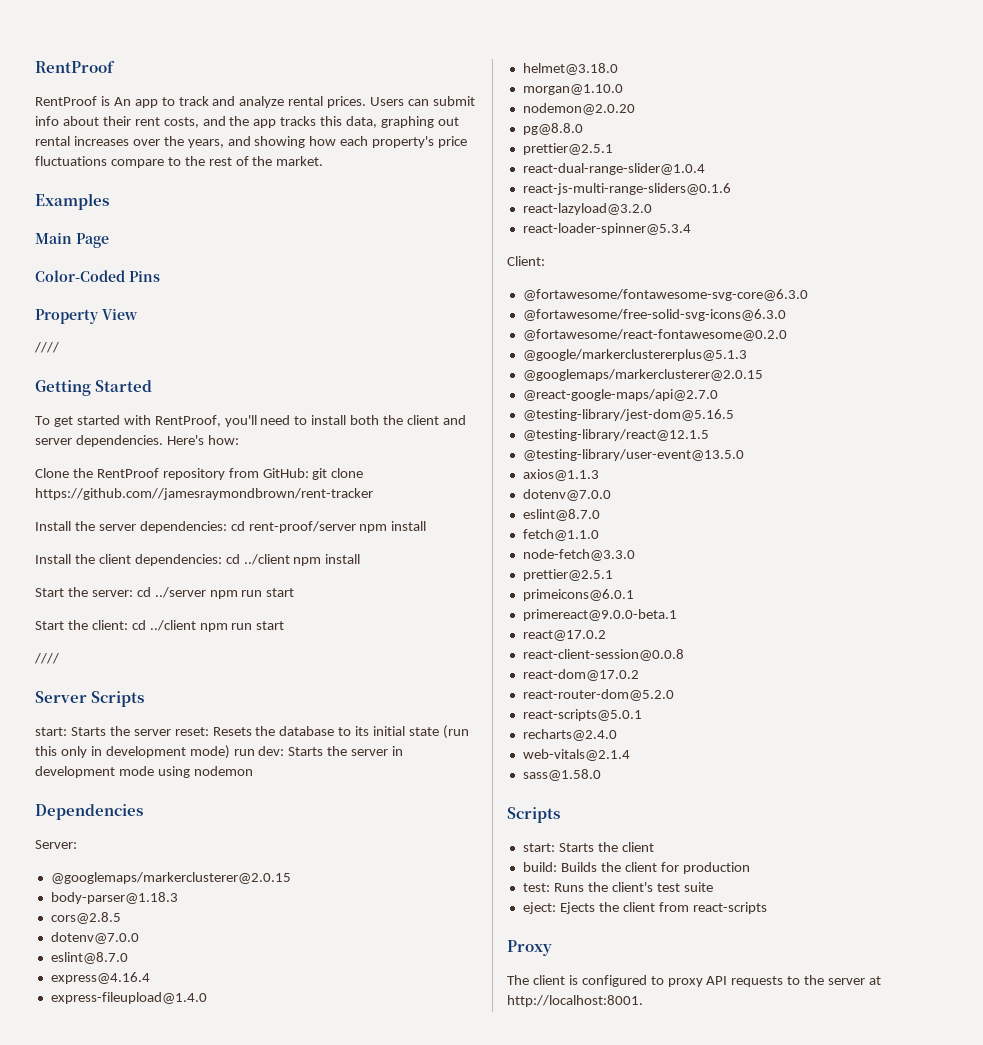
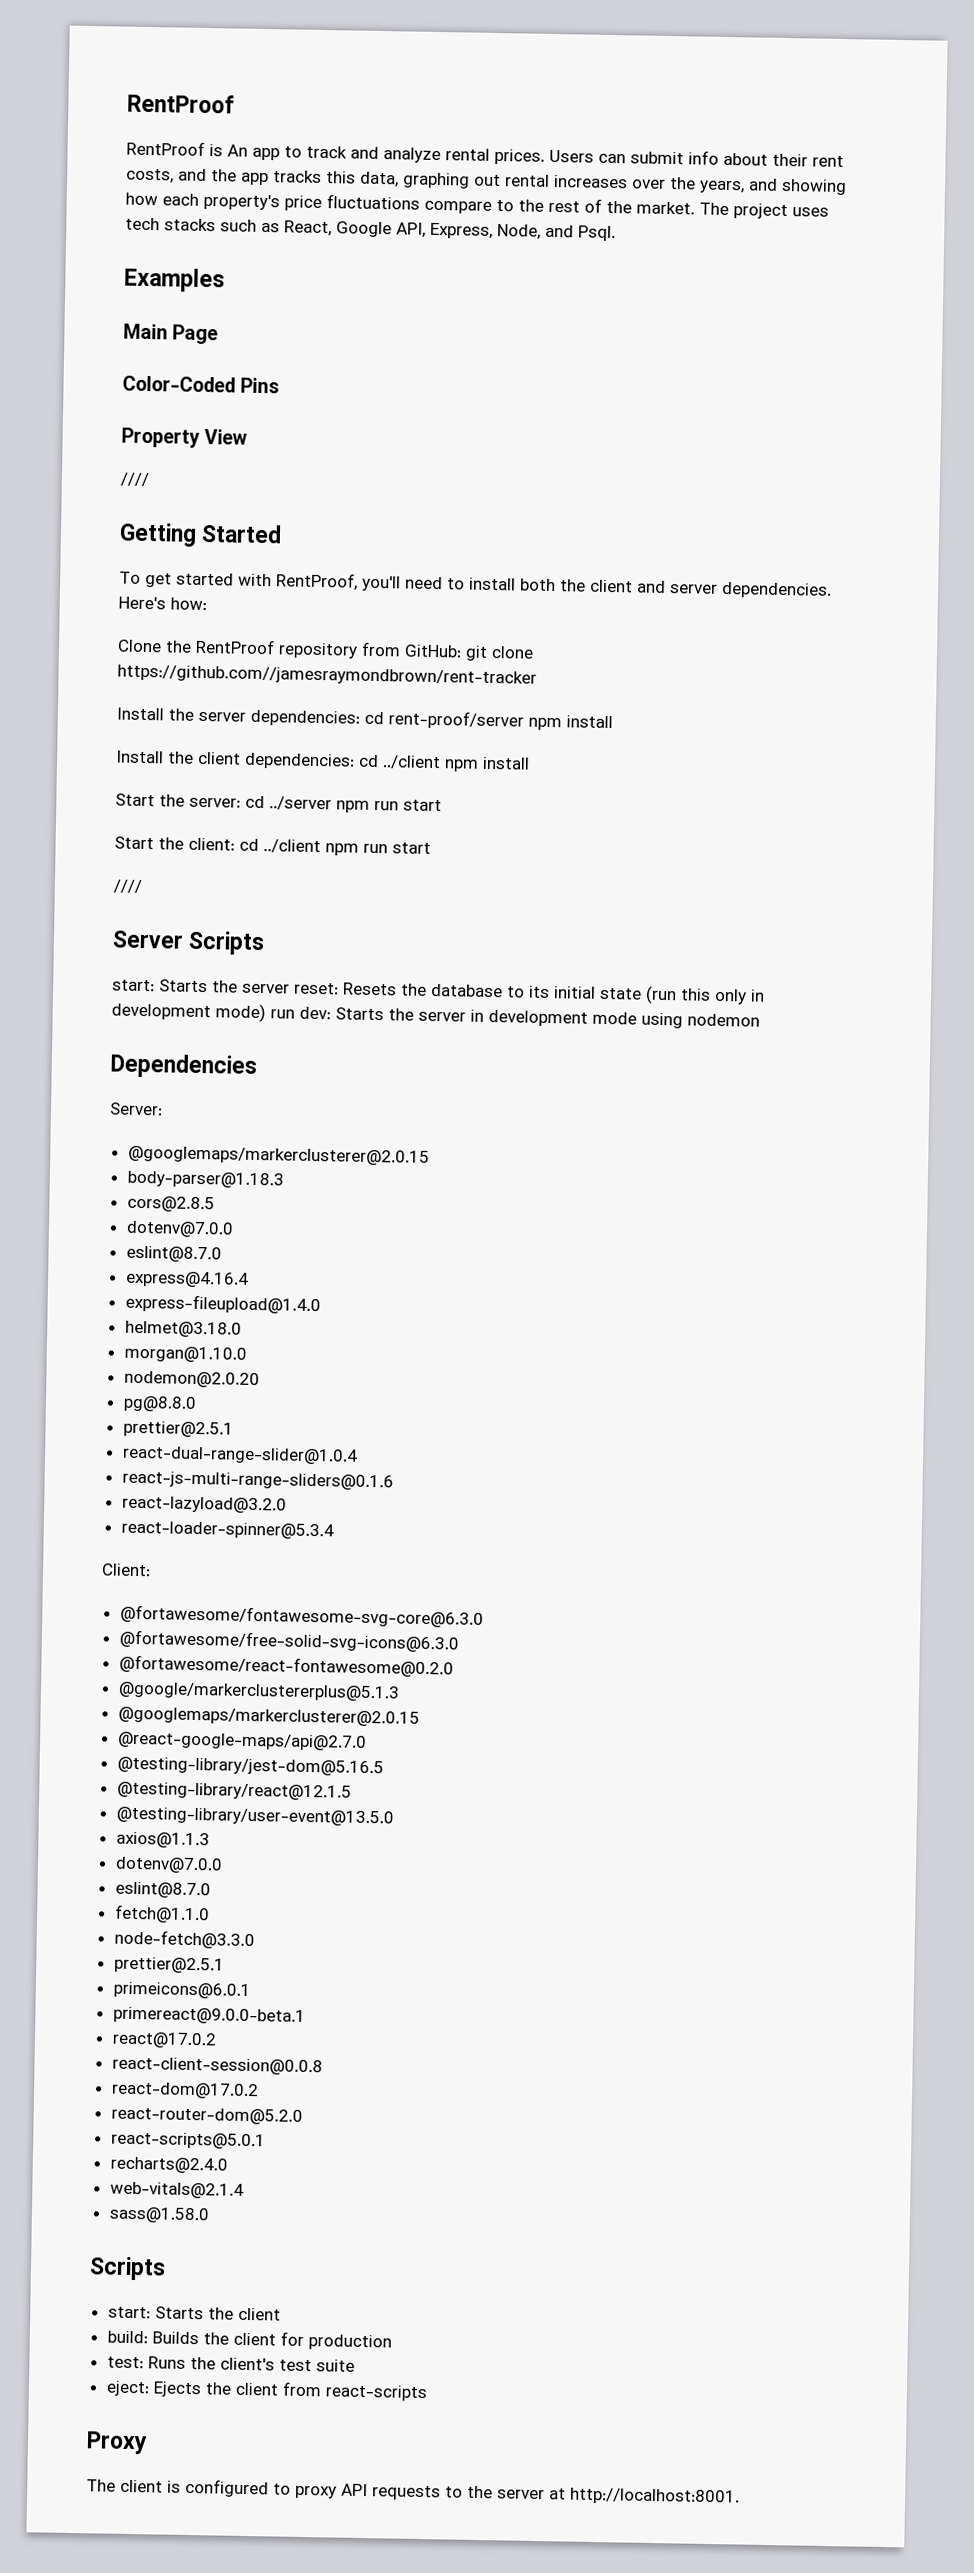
(324, 161) none -> [699,202,829,220] [125,217,616,242] The project uses tech stacks such as React, Google API, Express, Node, and Psql.

